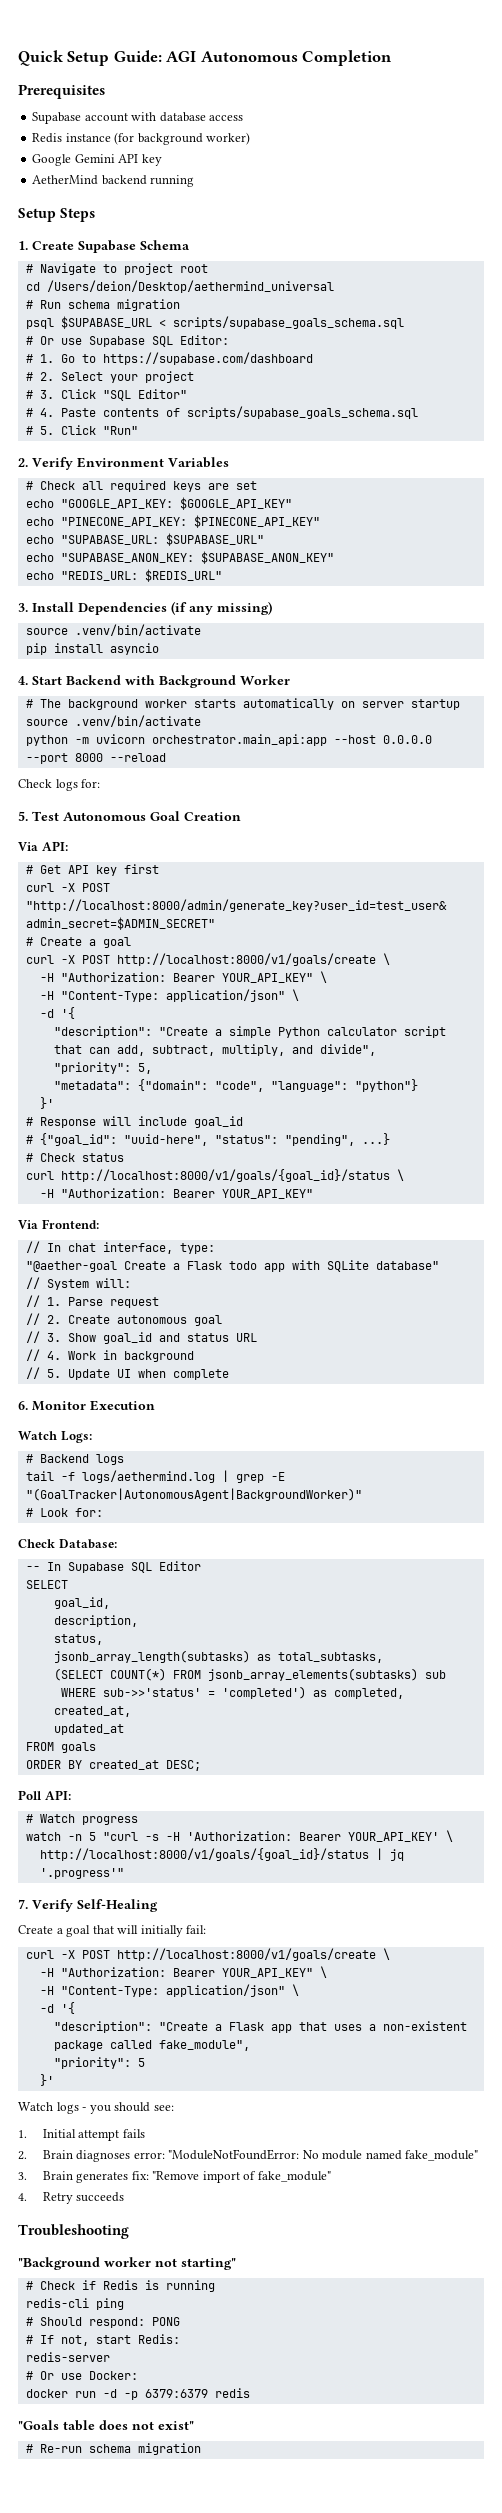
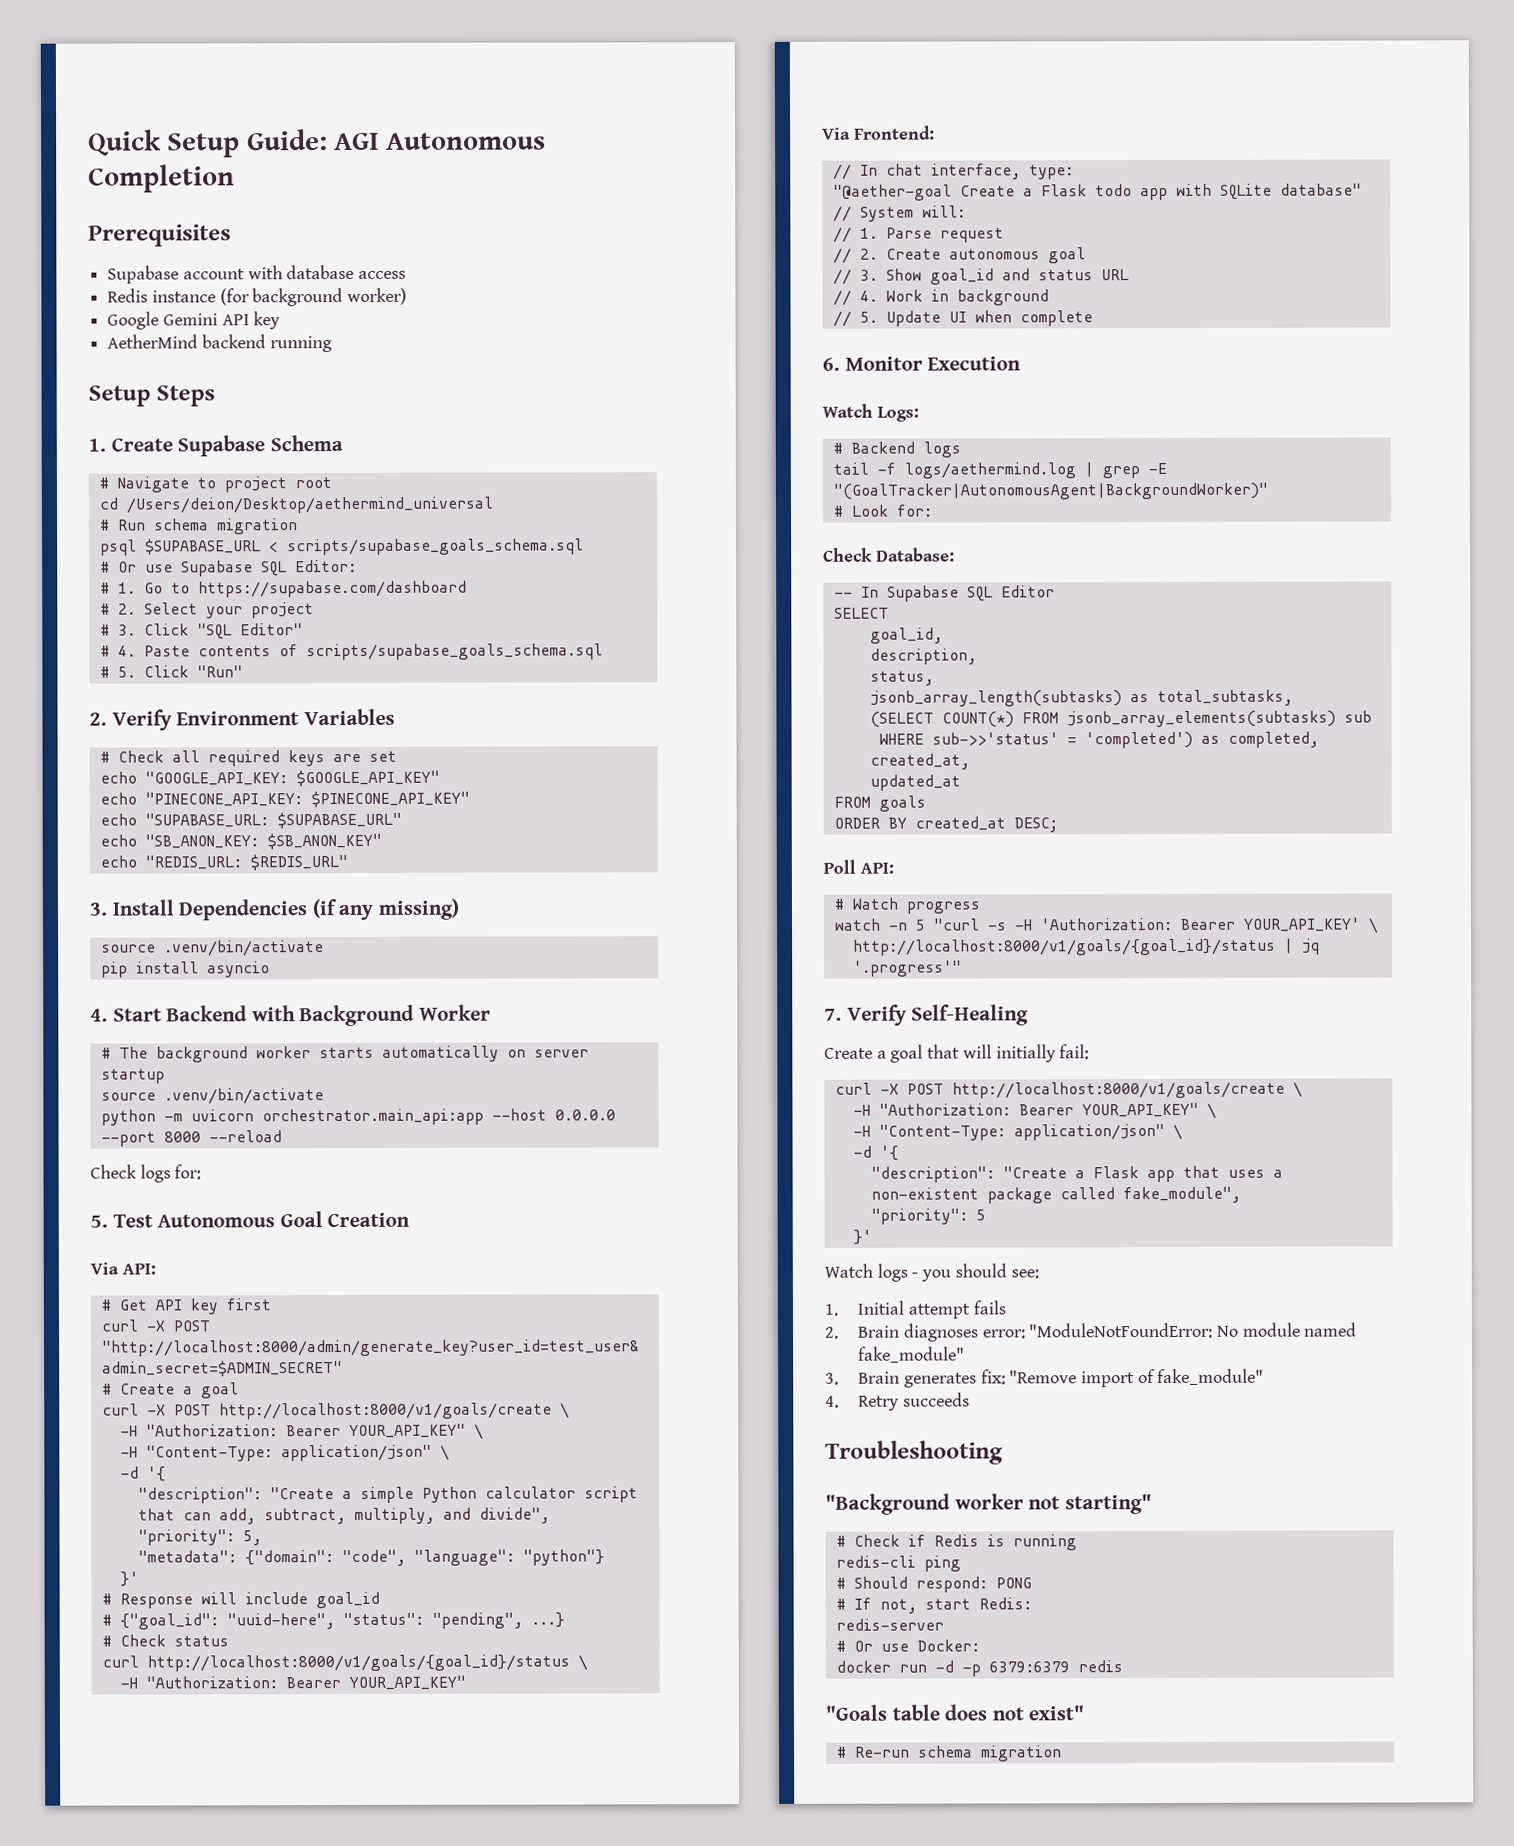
[60,551,334,564] "SUPABASE_ANON_KEY: $SUPABASE_ANON_KEY" -> [144,832,382,850] "SB_ANON_KEY: $SB_ANON_KEY"

